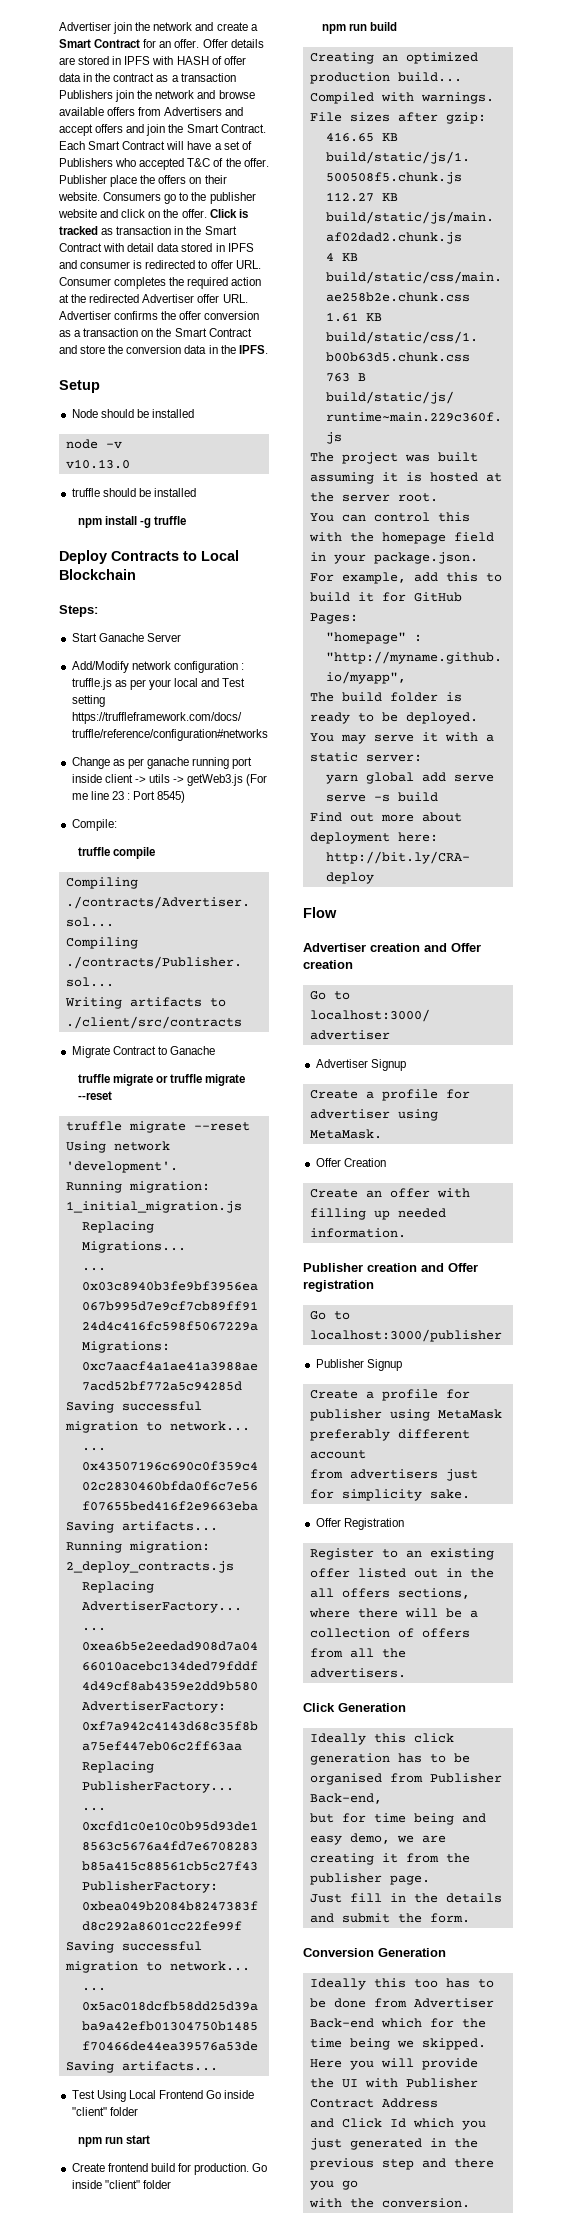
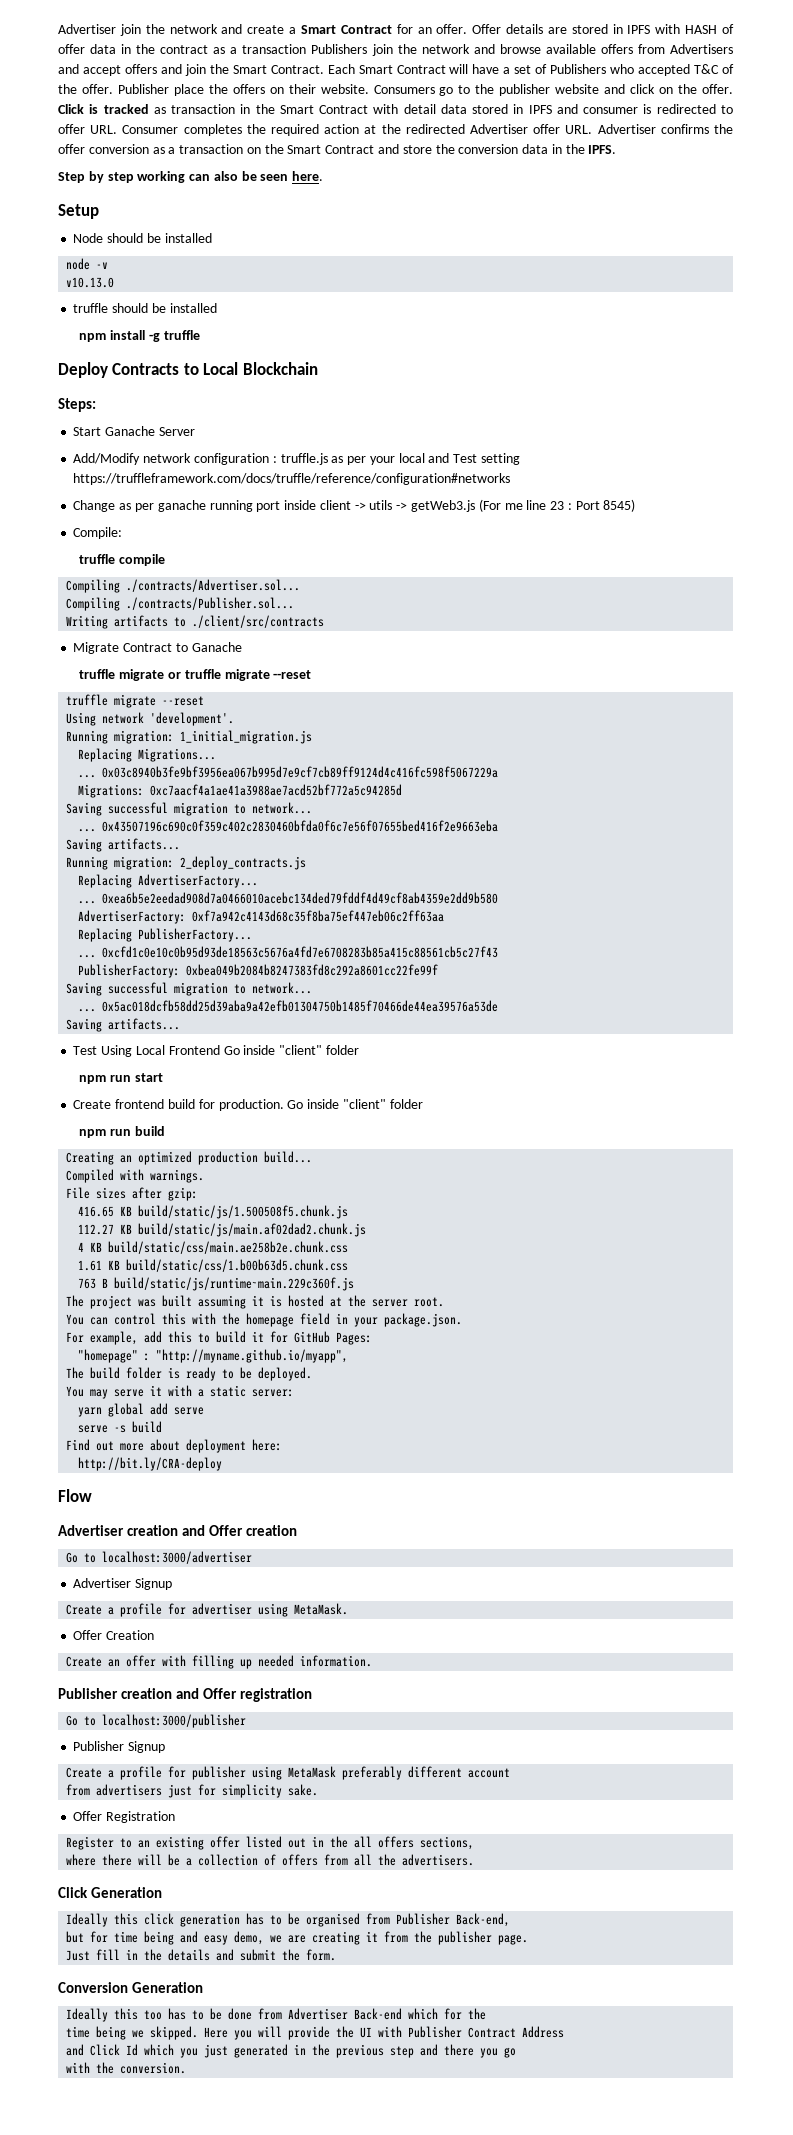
(268, 349) none -> [58,171,324,183] // Step by step working can also be seen here.

